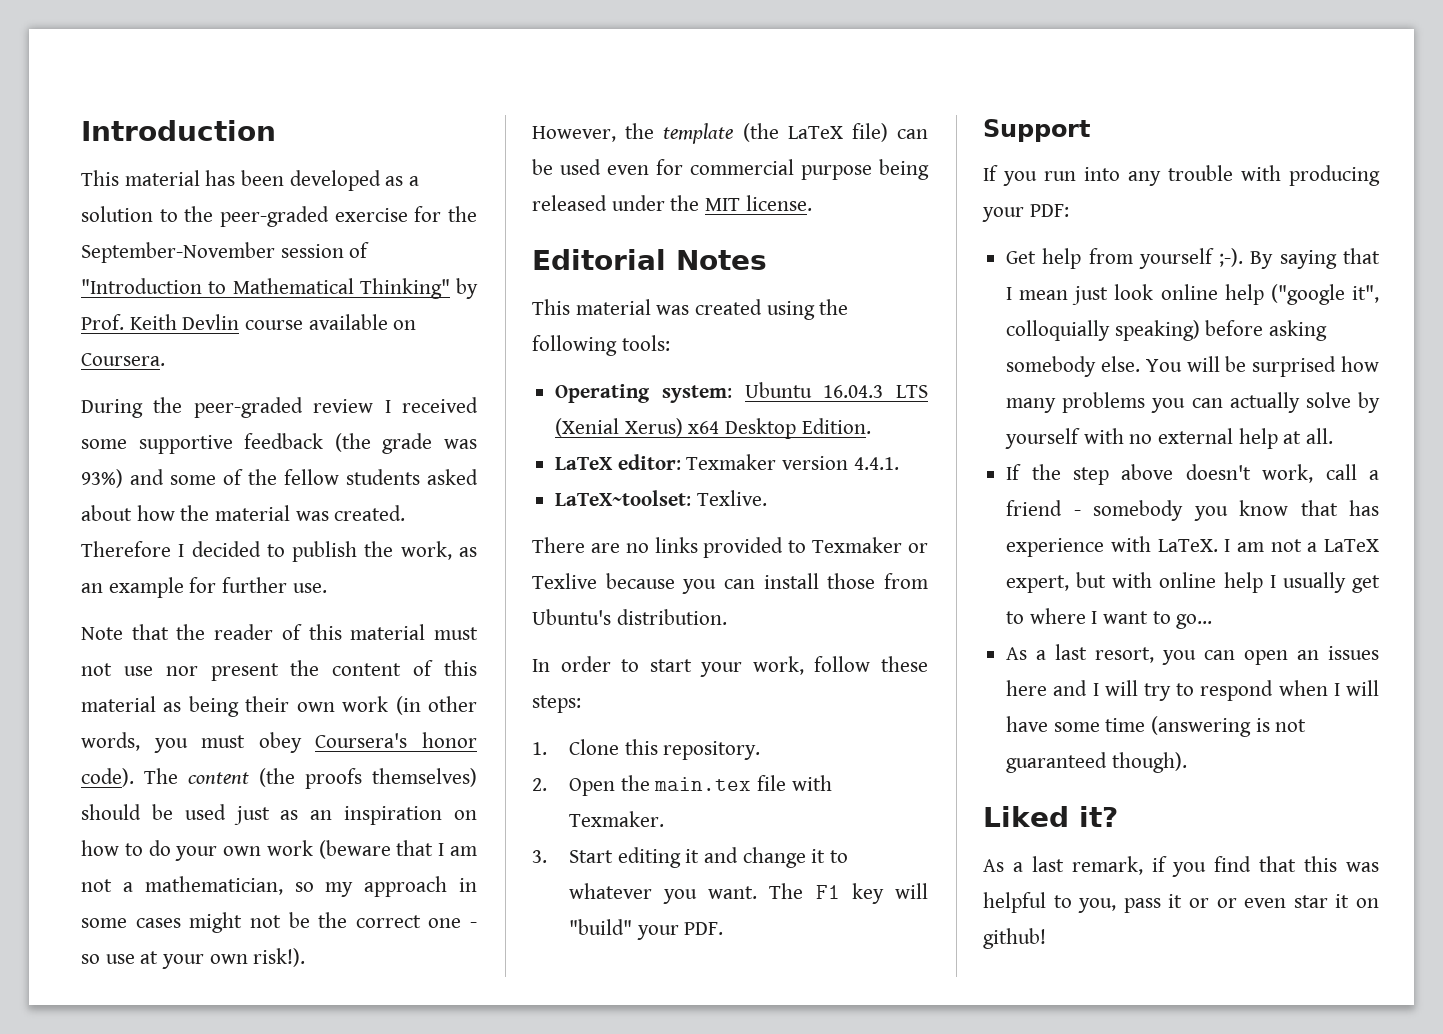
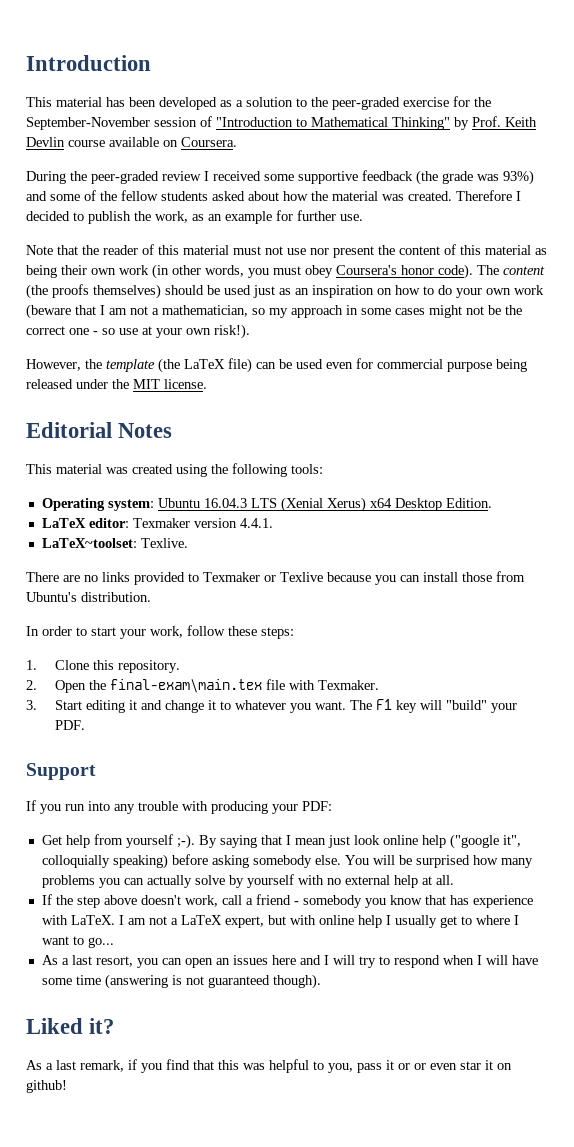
[654,777,752,791] main.tex -> [109,679,262,693] final-exam\main.tex

